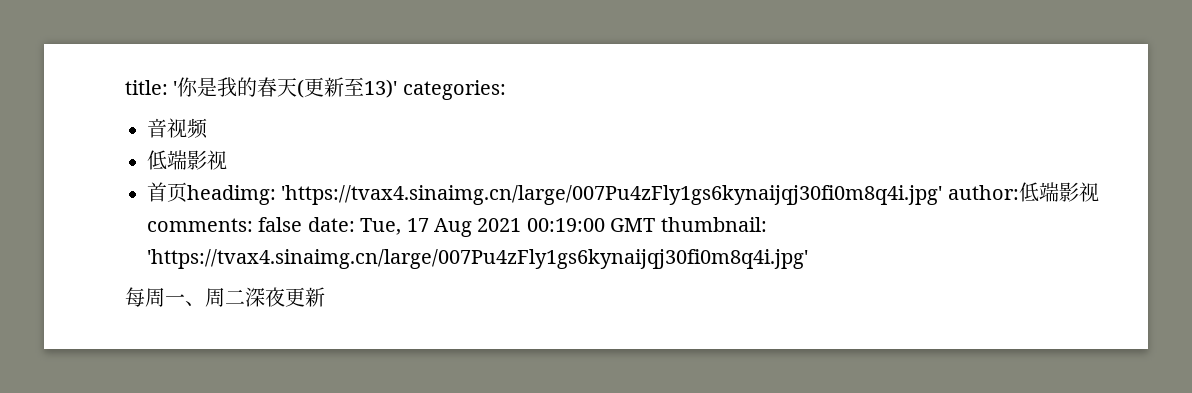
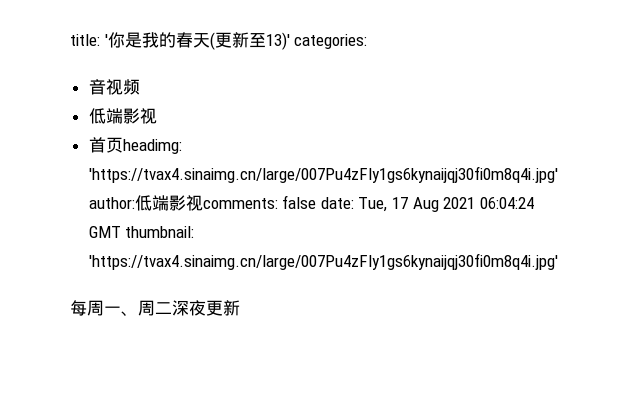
[526,218,605,232] 00:19:00 -> [479,197,534,209] 06:04:24

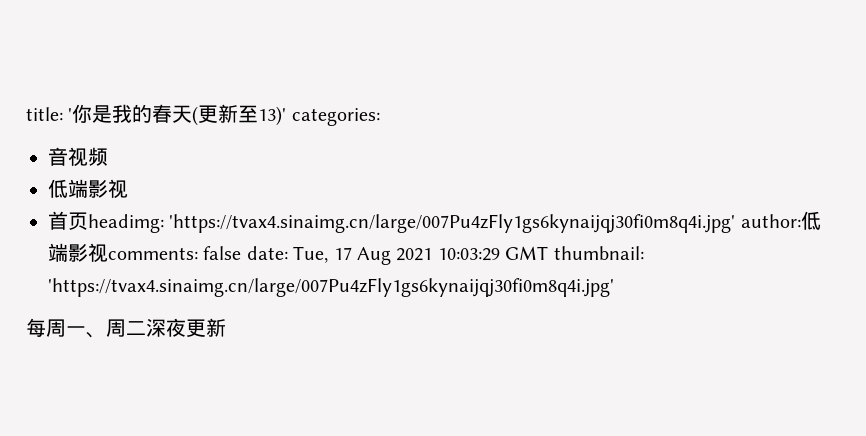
[479,197,534,209] 06:04:24 -> [437,248,500,261] 10:03:29

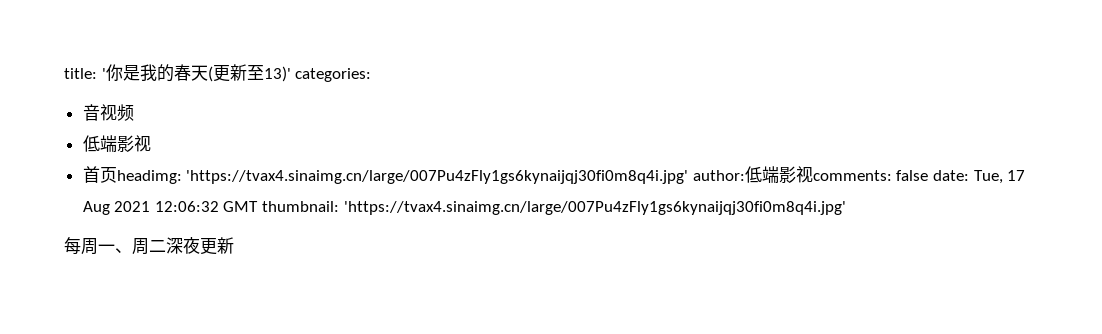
[437,248,500,261] 10:03:29 -> [154,201,219,212] 12:06:32

